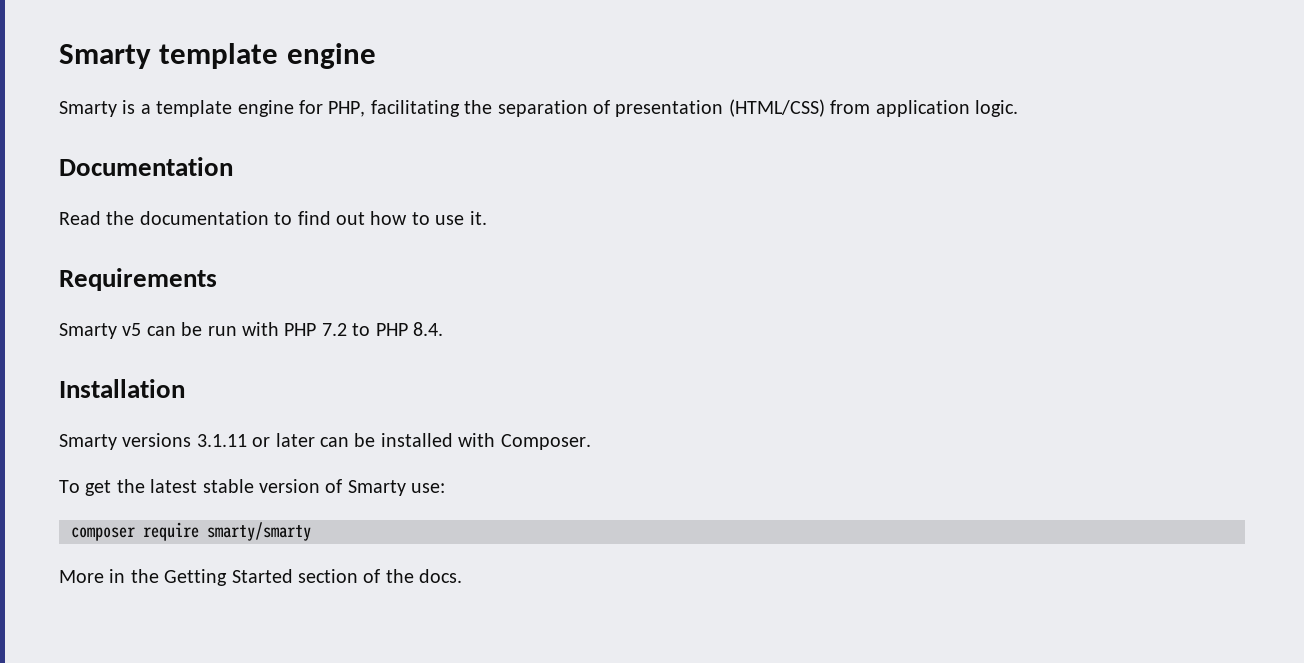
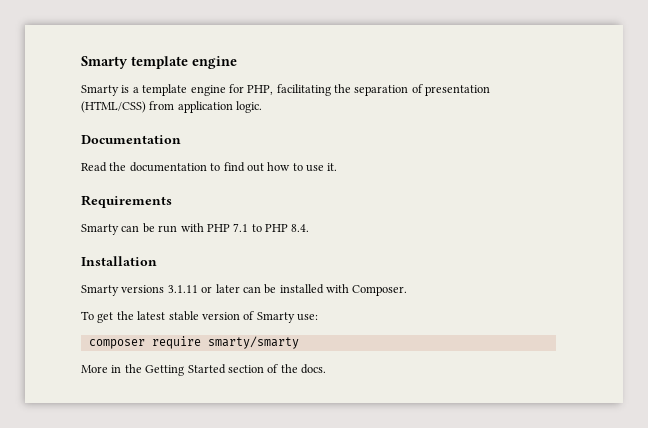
[122,323,142,336] v5 -> (119, 229) none
[321,323,347,336] 7.2 -> [233,223,249,232] 7.1

